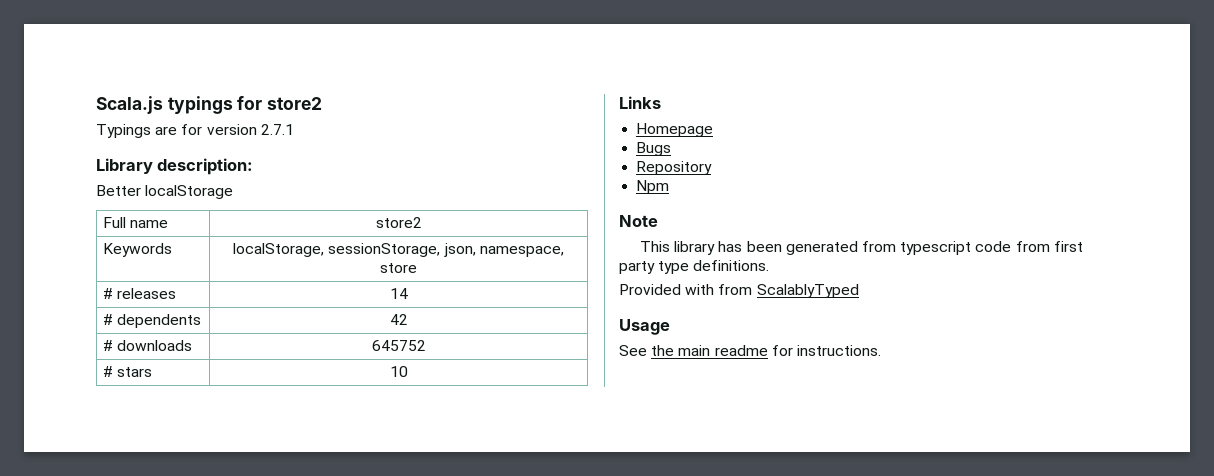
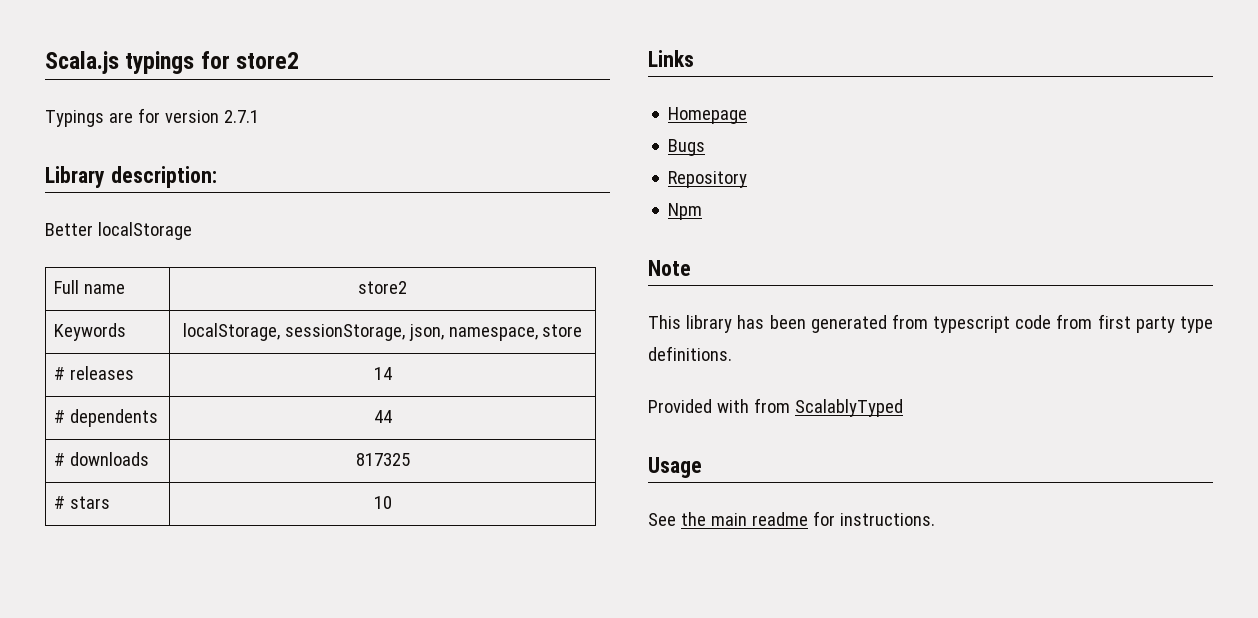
[389,314,408,325] 42 -> [373,410,392,423] 44
[371,340,426,351] 645752 -> [355,453,410,466] 817325

